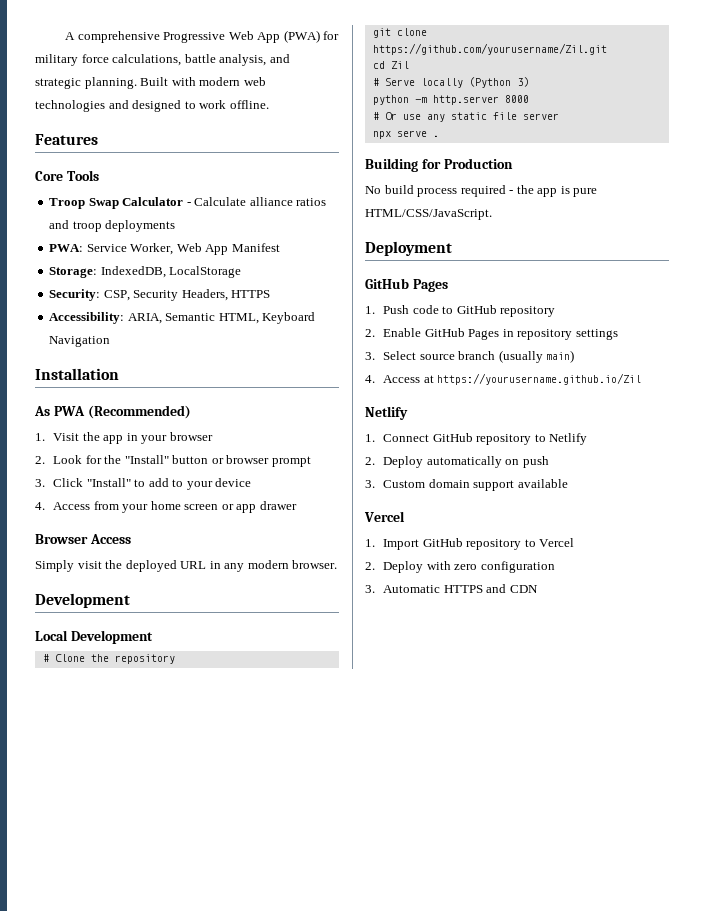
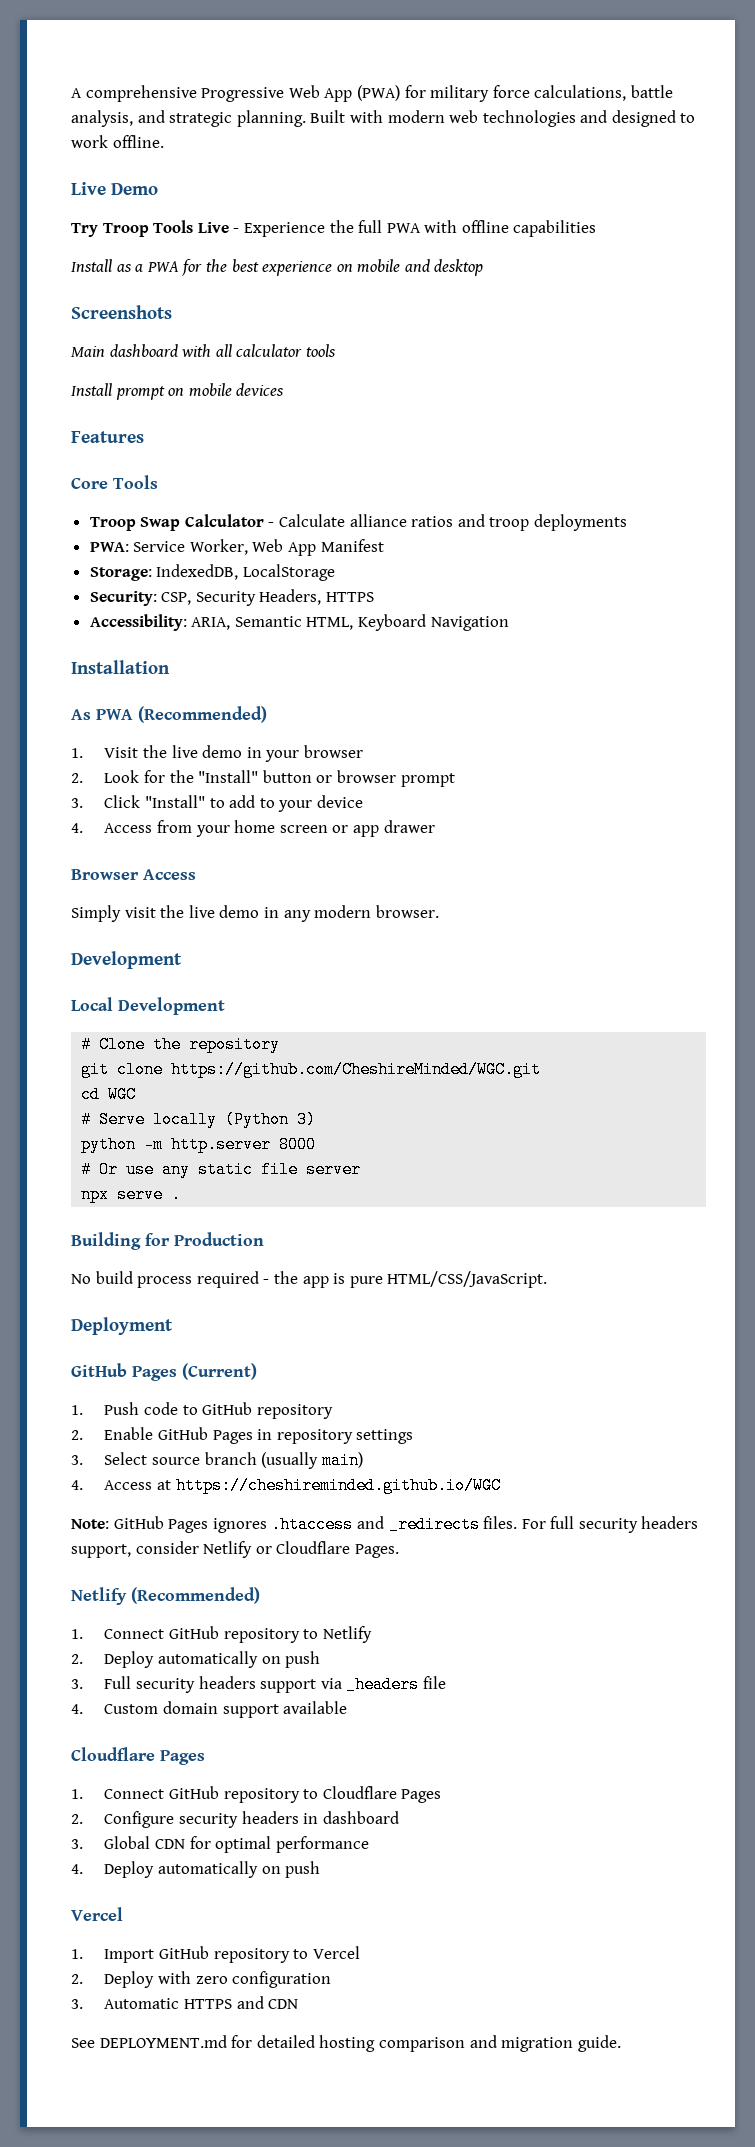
(269, 104) none -> [71,182,158,195] [71,220,597,237] [71,259,484,276] [71,305,172,319] [71,344,336,357] [71,383,285,400] // Live Demo // Try Troop Tools Live - Experience the full PWA with offline capabilities // Install as a PWA for the best experience on mobile and desktop // Screenshots // Main dashboard with all calculator tools // Install prompt on mobile devices
[103,435,124,444] app -> [171,745,243,758] live demo
[125,560,207,572] deployed URL -> [188,905,260,918] live demo
[372,43,607,55] https://github.com/yourusername/Zil.git -> [171,1061,542,1078] https://github.com/CheshireMinded/WGC.git
[390,61,409,69] Zil -> [108,1086,137,1103] WGC
(448, 285) none -> [182,1363,257,1380] (Current)
[437,373,642,385] [365,406,408,420] https://yourusername.github.io/Zil // Netlify -> [175,1477,501,1494] [71,1516,699,1533] [71,1541,399,1558] [71,1587,260,1605] https://cheshireminded.github.io/WGC // Note: GitHub Pages ignores .htaccess and _redirects files. For full security headers support, consider Netlify or Cloudflare Pages. // Netlify (Recommended)
[383,479,568,491] Custom domain support available -> [104,1676,446,1693] [71,1701,348,1718] [71,1747,205,1765] [71,1786,442,1803] [71,1811,399,1828] [71,1836,369,1853] [71,1861,321,1878] Full security headers support via _headers file // 4. Custom domain support available // Cloudflare Pages // 1. Connect GitHub repository to Cloudflare Pages // 2. Configure security headers in dashboard // 3. Global CDN for optimal performance // 4. Deploy automatically on push
(538, 589) none -> [71,2035,621,2052] // See DEPLOYMENT.md for detailed hosting comparison and migration guide.

